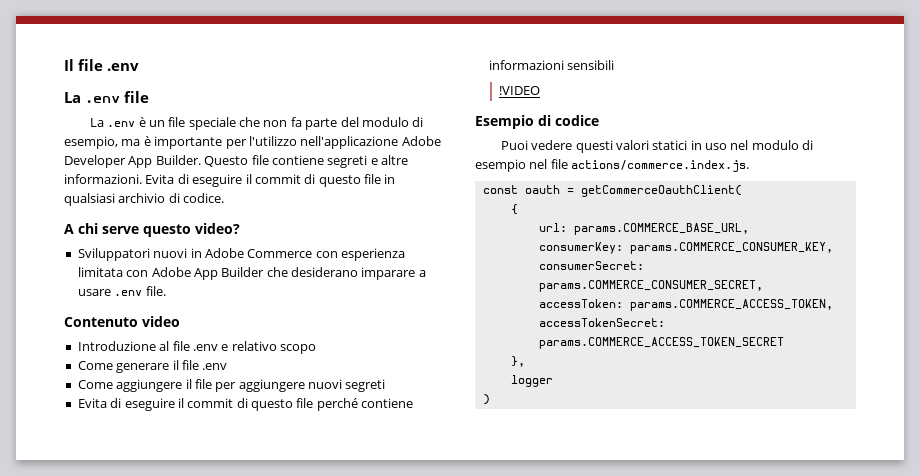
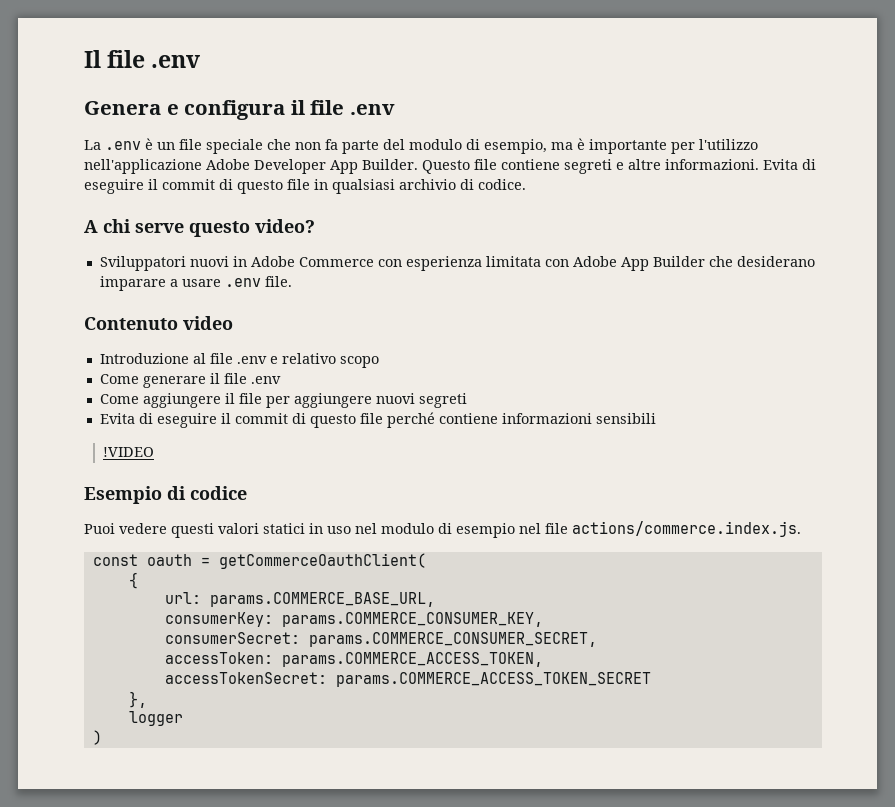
[64,91,149,103] La .env file -> [84,100,395,120] Genera e configura il file .env

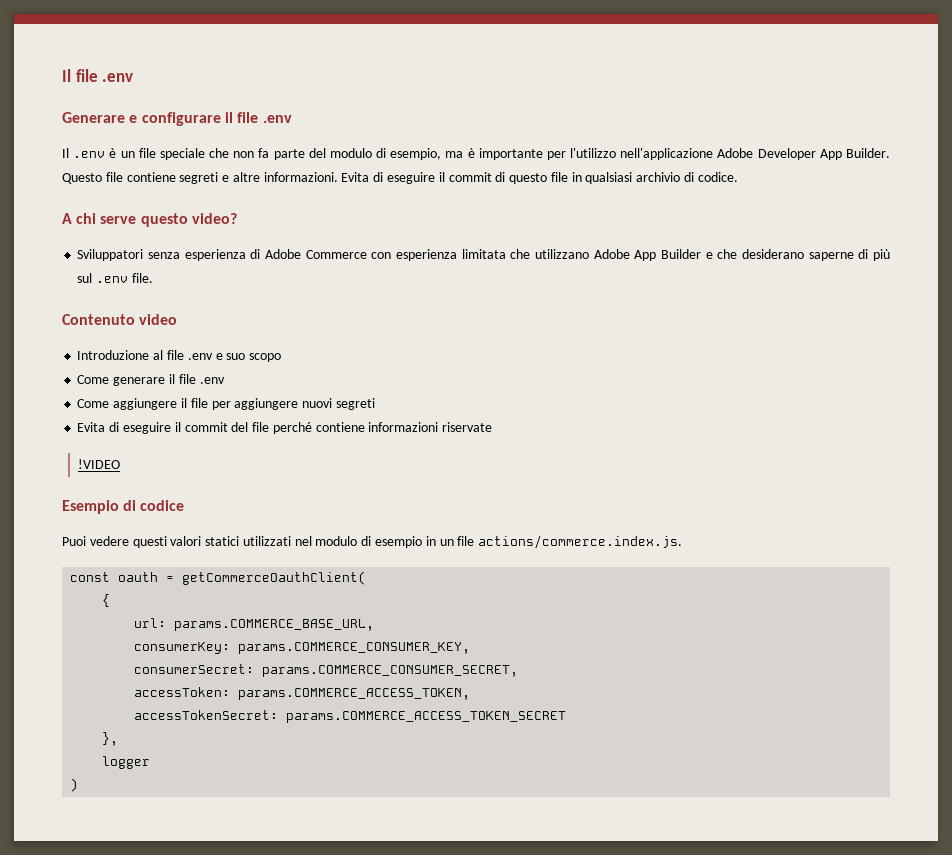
[84,100,395,120] [84,140,101,150] Genera e configura il file .env // La -> [62,112,292,126] [62,148,69,158] Generare e configurare il file .env // Il
[189,256,247,267] nuovi in -> [148,249,261,261] senza esperienza di
[544,259,569,267] con -> [510,249,590,259] che utilizzano
(705, 261) none -> [705,252,713,259] e
[99,276,221,291] imparare a usare -> [808,249,891,261] [77,273,93,283] saperne di più sul
[281,353,336,364] relativo -> [226,353,246,360] suo
[291,413,356,428] di questo -> [231,422,249,432] del
[595,413,656,424] sensibili -> [442,422,493,432] riservate
[309,523,351,534] in uso -> [242,536,291,546] utilizzati
[519,523,541,534] nel -> [425,536,454,546] in un

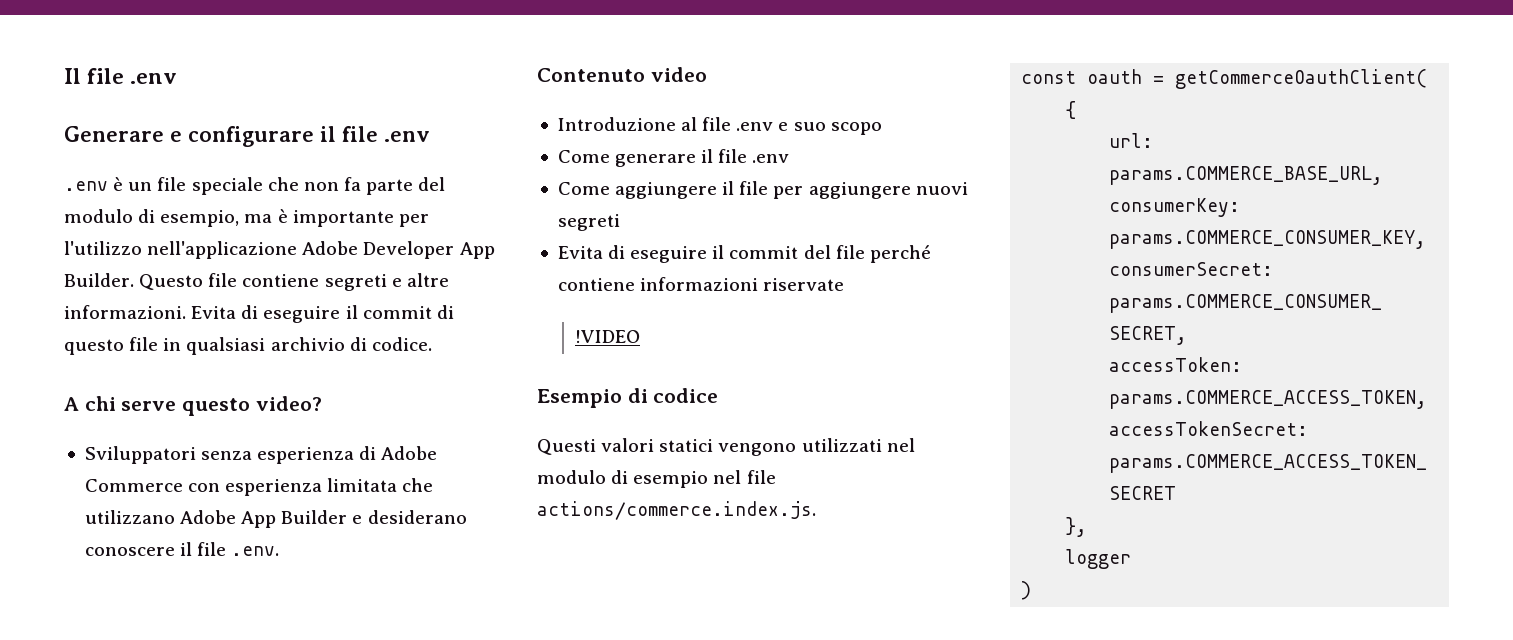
[62,148,69,158] Il -> (430, 136) none
[717,249,891,261] [77,273,153,283] che desiderano saperne di più sul .env file. -> [367,510,467,524] [84,542,280,556] desiderano conoscere il file .env.
[62,536,167,548] Puoi vedere questi -> [537,439,596,455] Questi
(240, 541) none -> [718,443,797,456] vengono
[425,536,454,546] in un -> [713,470,742,484] nel

